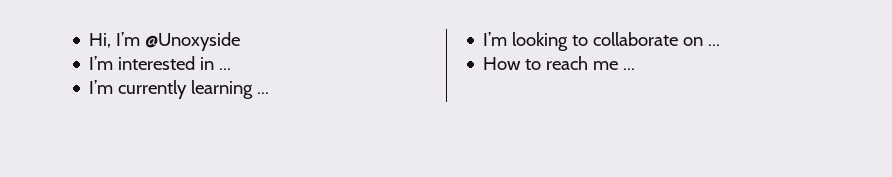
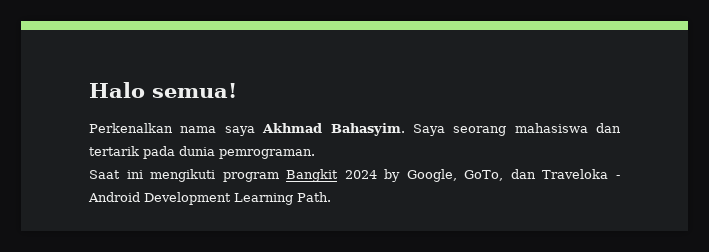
[89,32,241,51] [89,56,232,70] [89,80,270,99] [483,32,721,51] [483,56,636,70] Hi, I’m @Unoxyside // I’m interested in ... // I’m currently learning ... // I’m looking to collaborate on ... // How to reach me ... -> [89,82,237,98] [89,123,621,136] [89,146,315,159] [89,169,620,182] [88,192,331,205] Halo semua! // Perkenalkan nama saya Akhmad Bahasyim. Saya seorang mahasiswa dan tertarik pada dunia pemrograman. // Saat ini mengikuti program Bangkit 2024 by Google, GoTo, dan Traveloka - Android Development Learning Path.

